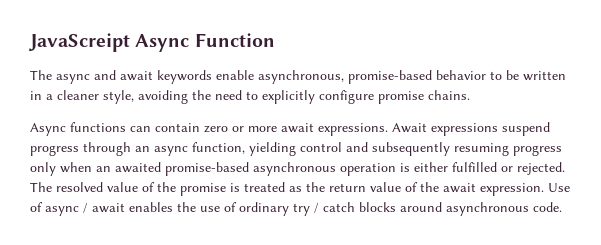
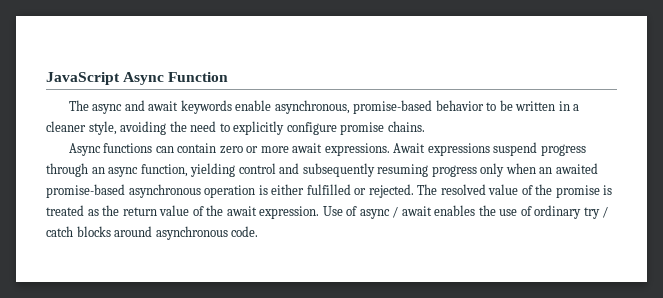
[29,33,130,52] JavaScreipt -> [46,72,120,85] JavaScript

